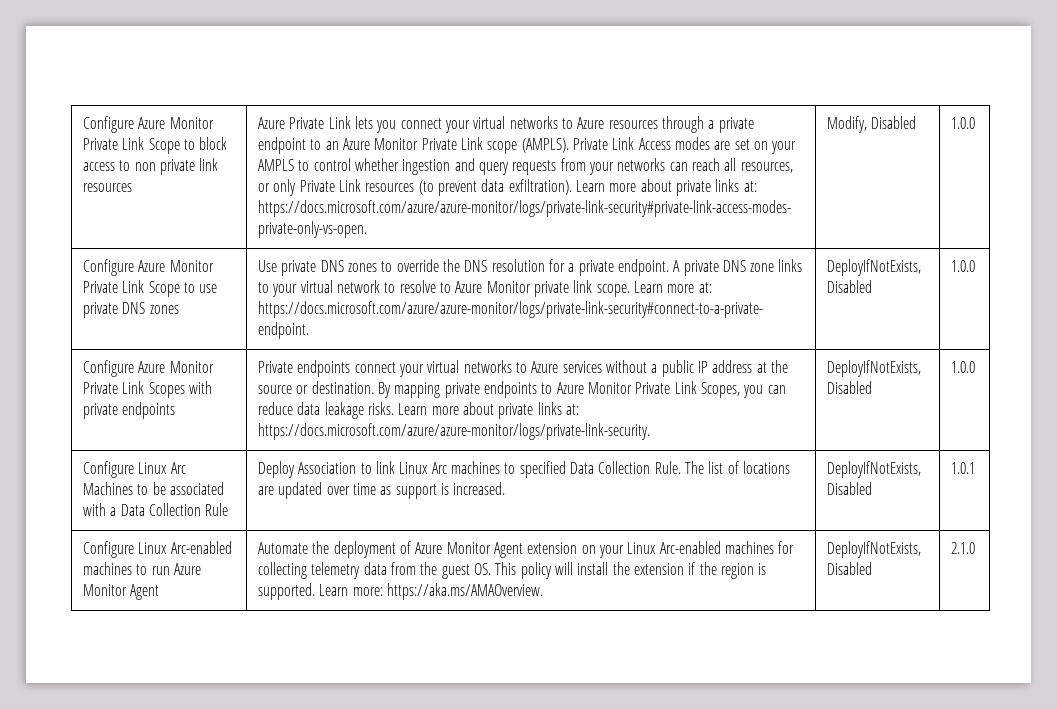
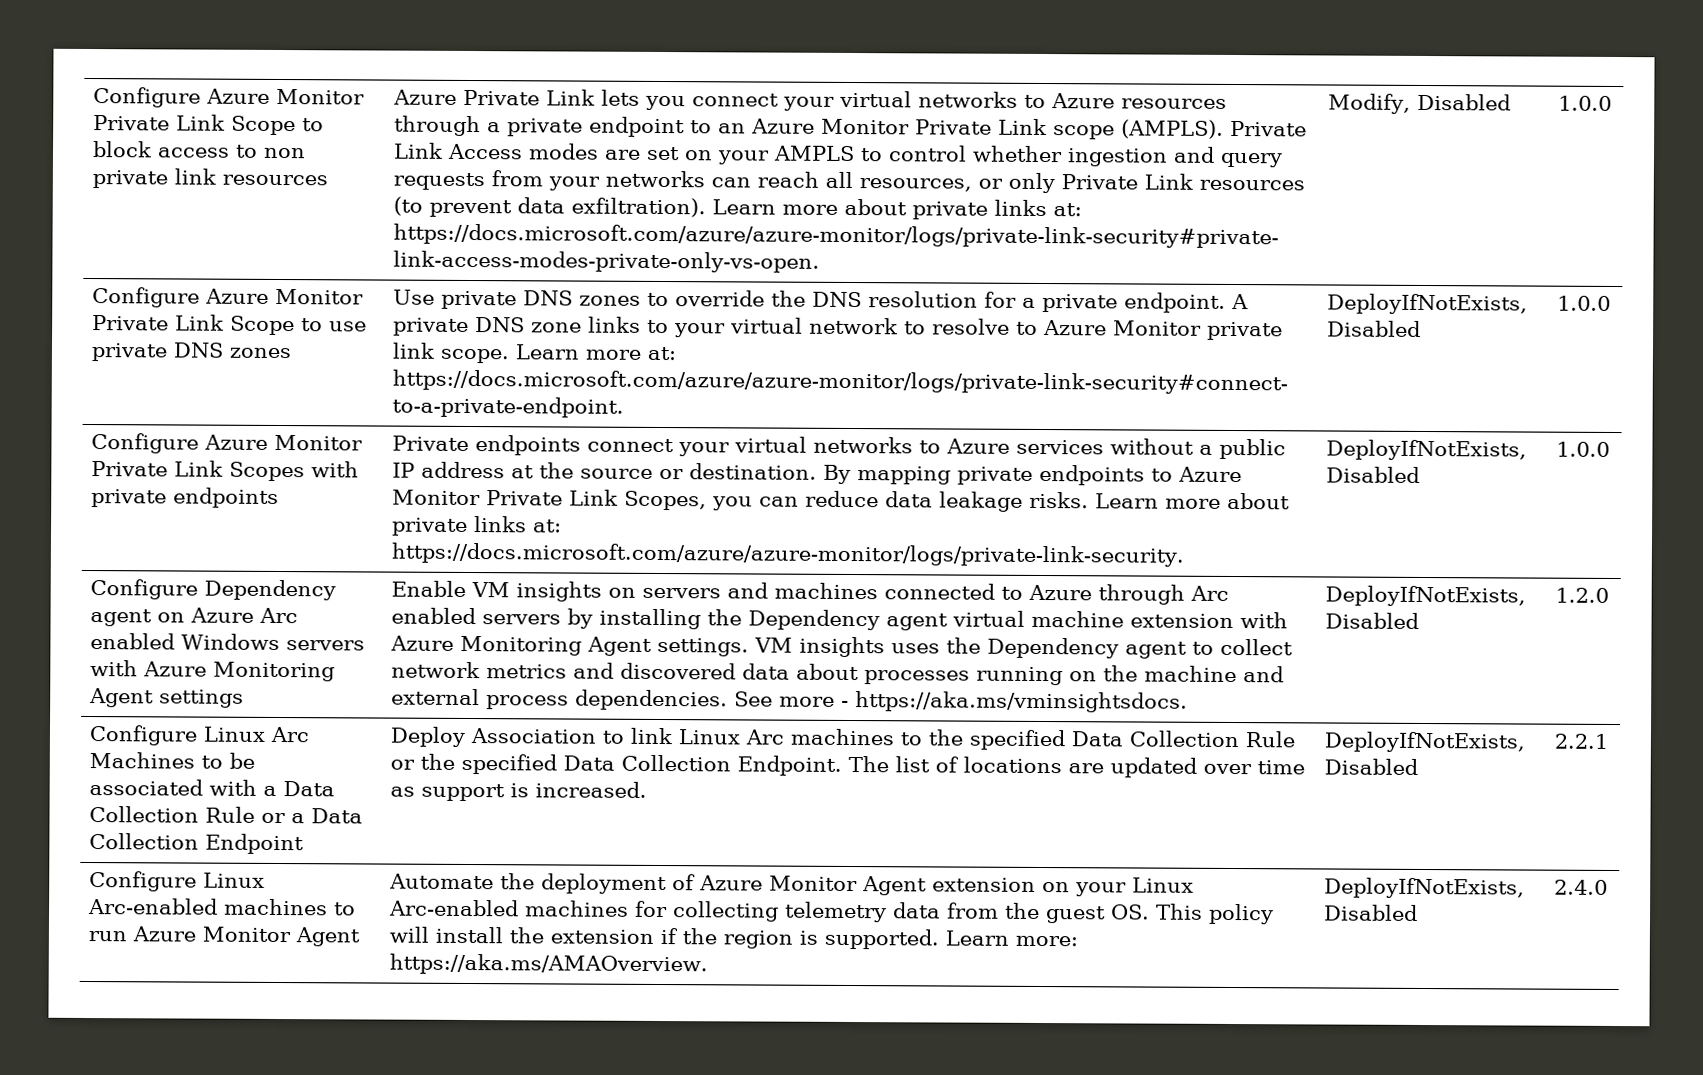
(976, 367) none -> [90,579,337,601] [90,607,299,627] [90,633,366,651] [90,660,336,682] [89,688,245,708] [391,580,1230,605] [391,607,1289,631] [390,635,1294,659] [391,661,1285,686] [391,688,1189,713] [1325,585,1527,607] [1325,612,1420,629] [1555,587,1610,603] // Configure Dependency agent on Azure Arc enabled Windows servers with Azure Monitoring Agent settings | Enable VM insights on servers and machines connected to Azure through Arc enabled servers by installing the Dependency agent virtual machine extension with Azure Monitoring Agent settings. VM insights uses the Dependency agent to collect network metrics and discovered data about processes running on the machine and external process dependencies. See more - https://aka.ms/vminsightsdocs. | DeployIfNotExists, Disabled | 1.2.0
(229, 509) none -> [261,808,364,824] [89,833,305,855] or a Data Collection Endpoint
[519,461,681,478] specified Data Collection Rule. -> [928,729,1296,751] [390,753,843,776] the specified Data Collection Rule or the specified Data Collection Endpoint.
[951,462,976,474] 1.0.1 -> [1554,733,1609,749] 2.2.1
[951,542,976,554] 2.1.0 -> [1554,879,1609,895] 2.4.0

